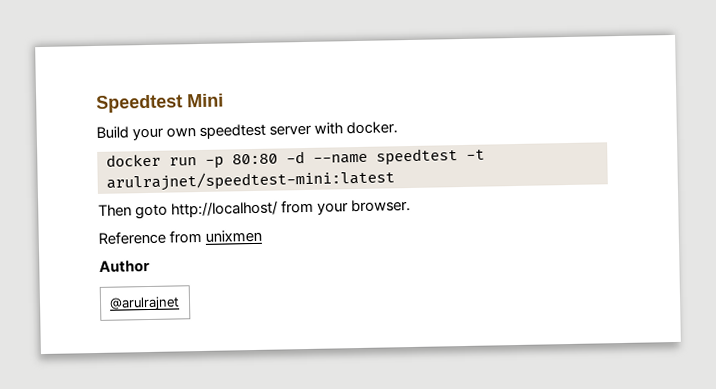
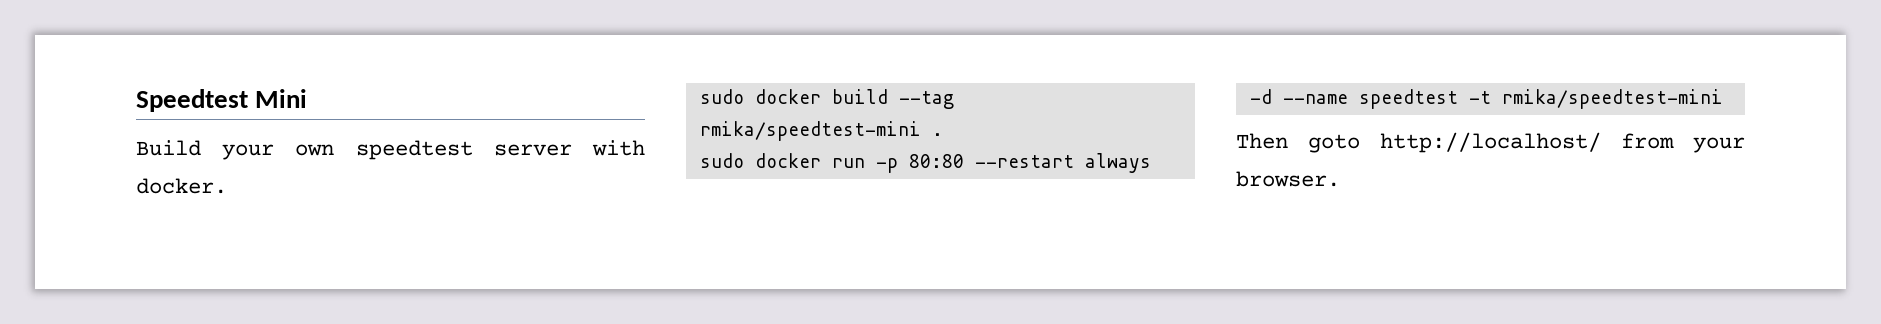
(399, 128) none -> [699,89,954,109] [699,121,943,141] [699,153,744,168] sudo docker build --tag rmika/speedtest-mini . // sudo
(278, 159) none -> [974,153,1151,173] --restart always
[106,169,395,192] arulrajnet/speedtest-mini:latest -> [1501,89,1723,109] rmika/speedtest-mini
[98,229,263,245] [99,259,150,273] [108,296,180,311] // Reference from unixmen // Author // @arulrajnet -> (1340, 179) none

